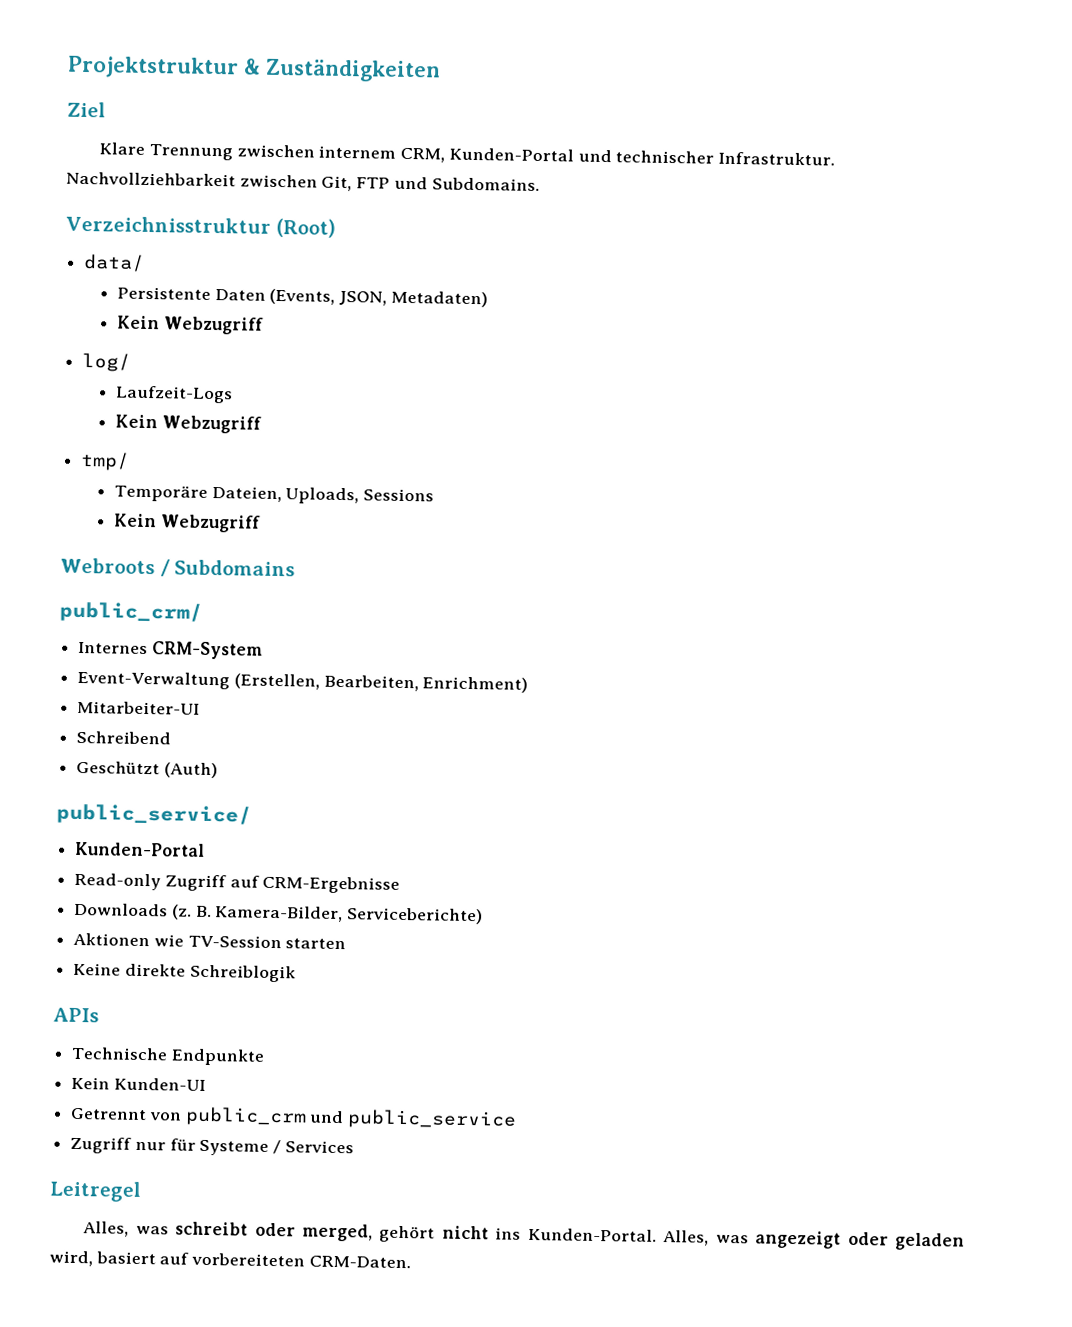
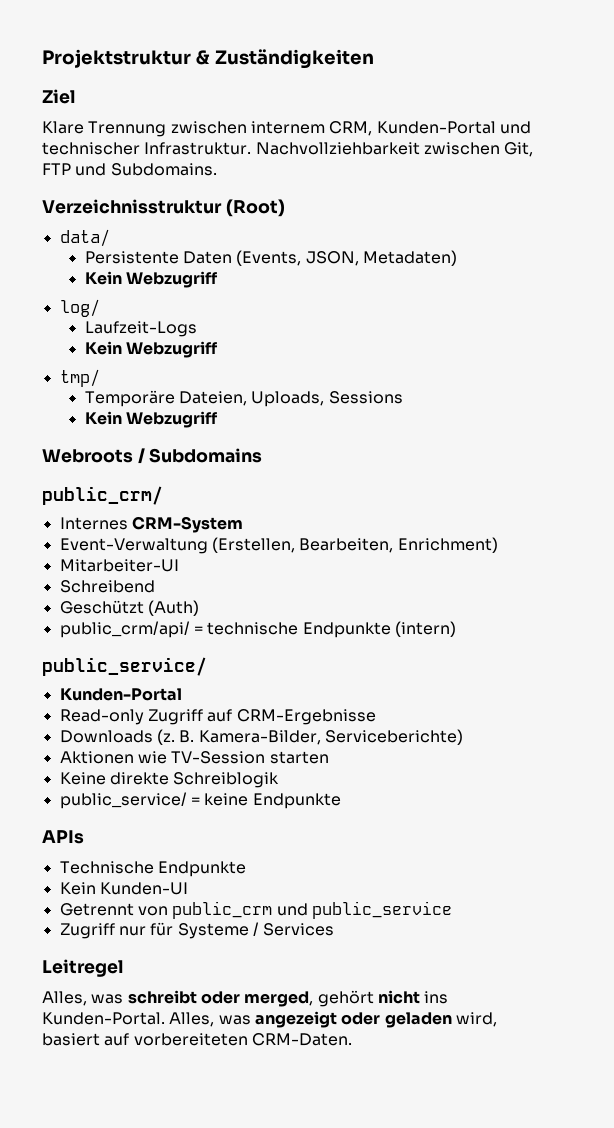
(218, 770) none -> [59,621,456,638] // public_crm/api/ = technische Endpunkte (intern)
(296, 973) none -> [59,792,341,809] // public_service/ = keine Endpunkte

